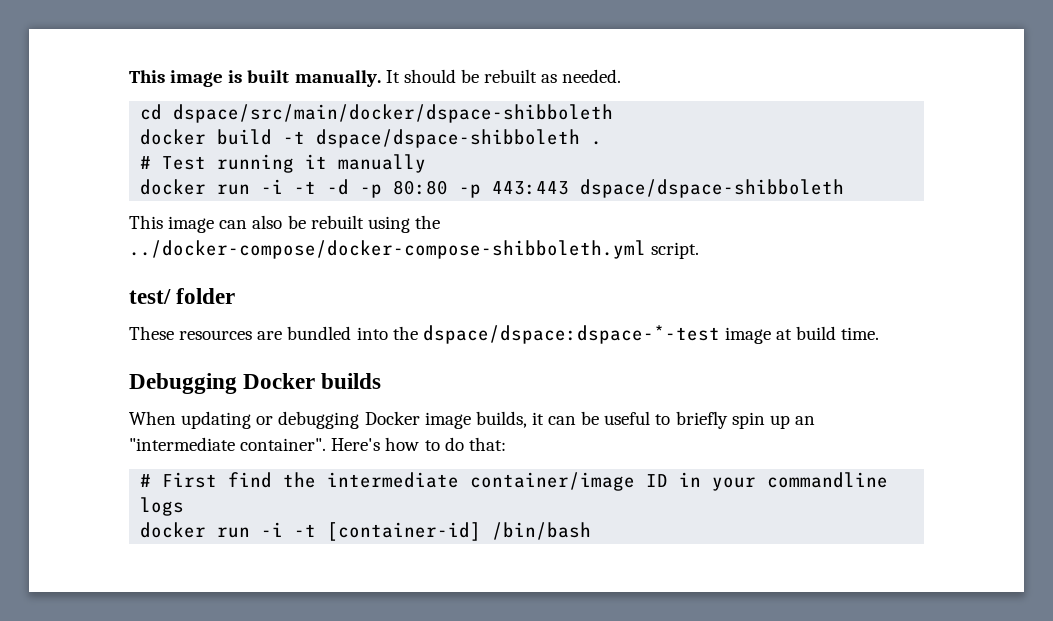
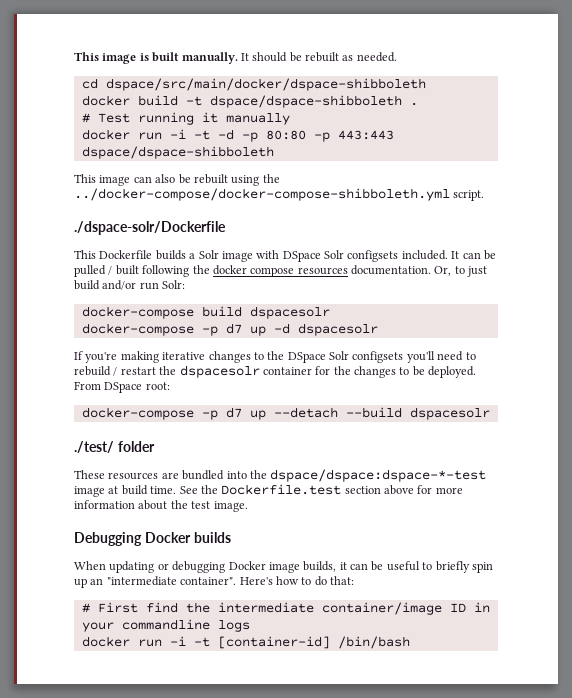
[129,289,171,304] test/ -> [74,221,226,235] [74,250,496,262] [74,265,488,277] [74,280,186,290] [81,306,330,319] [81,323,378,336] [74,351,476,363] [74,365,477,378] [74,381,170,393] [81,407,490,420] [74,441,114,453] ./dspace-solr/Dockerfile // This Dockerfile builds a Solr image with DSpace Solr configsets included. It can be pulled / built following the docker compose resources documentation. Or, to just build and/or run Solr: // docker-compose build dspacesolr // docker-compose -p d7 up -d dspacesolr // If you're making iterative changes to the DSpace Solr configsets you'll need to rebuild / restart the dspacesolr container for the changes to be deployed. From DSpace root: // docker-compose -p d7 up --detach --build dspacesolr // ./test/
(880, 333) none -> [179,484,463,495] [74,500,248,512] See the Dockerfile.test section above for more information about the test image.

